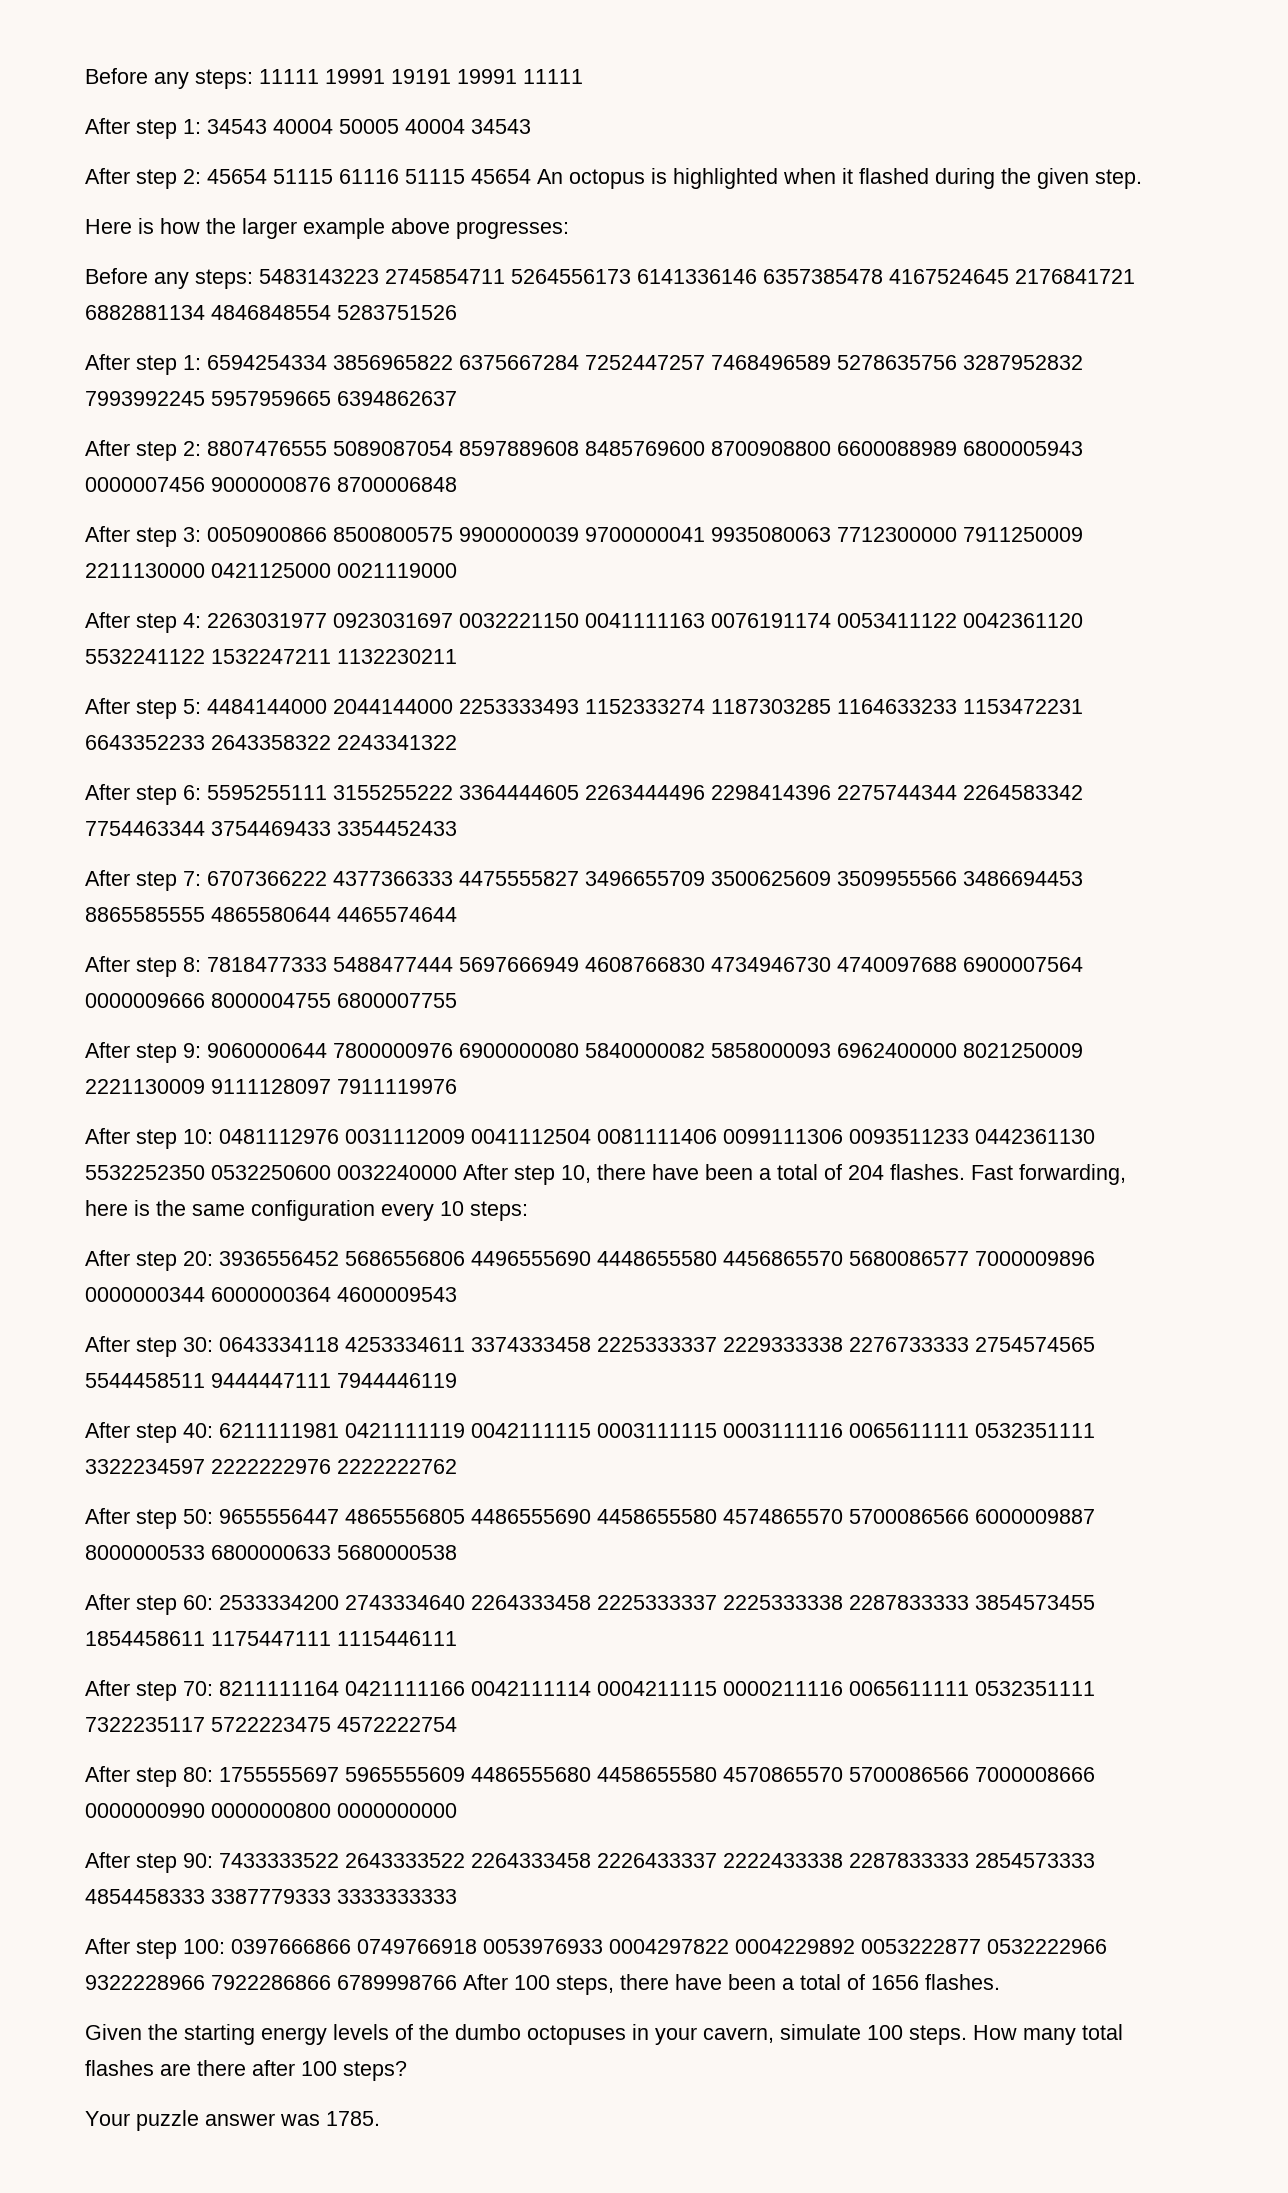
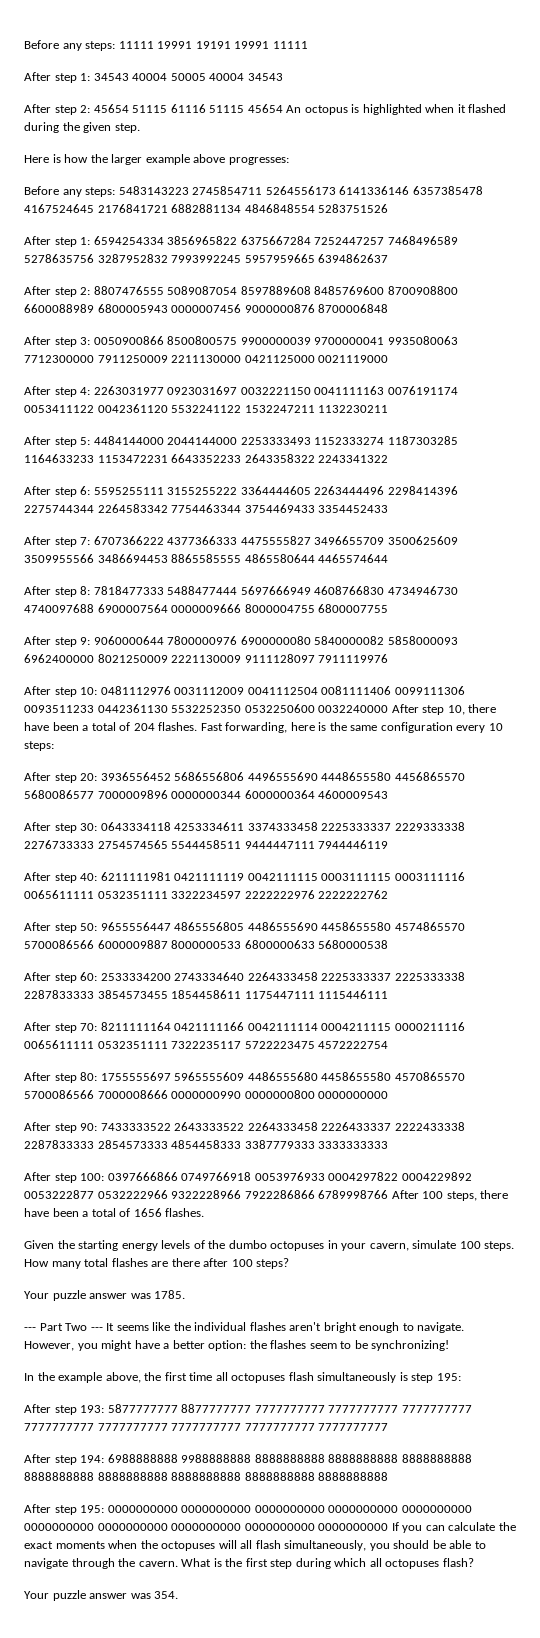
(380, 2118) none -> [24,1322,465,1333] [24,1340,450,1351] [24,1372,461,1383] [24,1404,472,1415] [24,1423,389,1431] [24,1454,472,1465] [24,1472,389,1481] [24,1504,472,1515] [24,1522,516,1533] [24,1540,486,1551] [24,1558,474,1569] [24,1590,179,1601] // --- Part Two --- It seems like the individual flashes aren't bright enough to navigate. However, you might have a better option: the flashes seem to be synchronizing! // In the example above, the first time all octopuses flash simultaneously is step 195: // After step 193: 5877777777 8877777777 7777777777 7777777777 7777777777 7777777777 7777777777 7777777777 7777777777 7777777777 // After step 194: 6988888888 9988888888 8888888888 8888888888 8888888888 8888888888 8888888888 8888888888 8888888888 8888888888 // After step 195: 0000000000 0000000000 0000000000 0000000000 0000000000 0000000000 0000000000 0000000000 0000000000 0000000000 If you can calculate the exact moments when the octopuses will all flash simultaneously, you should be able to navigate through the cavern. What is the first step during which all octopuses flash? // Your puzzle answer was 354.

